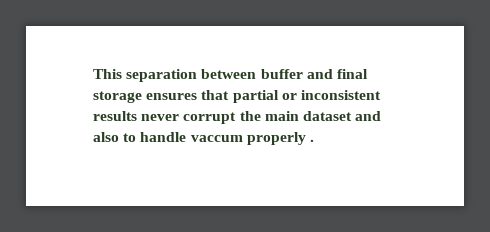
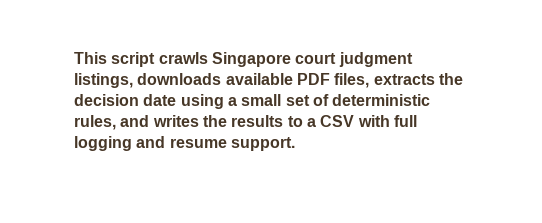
[126,69,368,82] [93,90,381,103] [93,111,382,124] [93,132,314,145] separation between buffer and final storage ensures that partial or inconsistent results never corrupt the main dataset and also to handle vaccum properly . -> [111,52,413,67] [74,73,463,88] [74,94,431,109] [74,115,417,130] [74,136,295,151] script crawls Singapore court judgment listings, downloads available PDF files, extracts the decision date using a small set of deterministic rules, and writes the results to a CSV with full logging and resume support.

